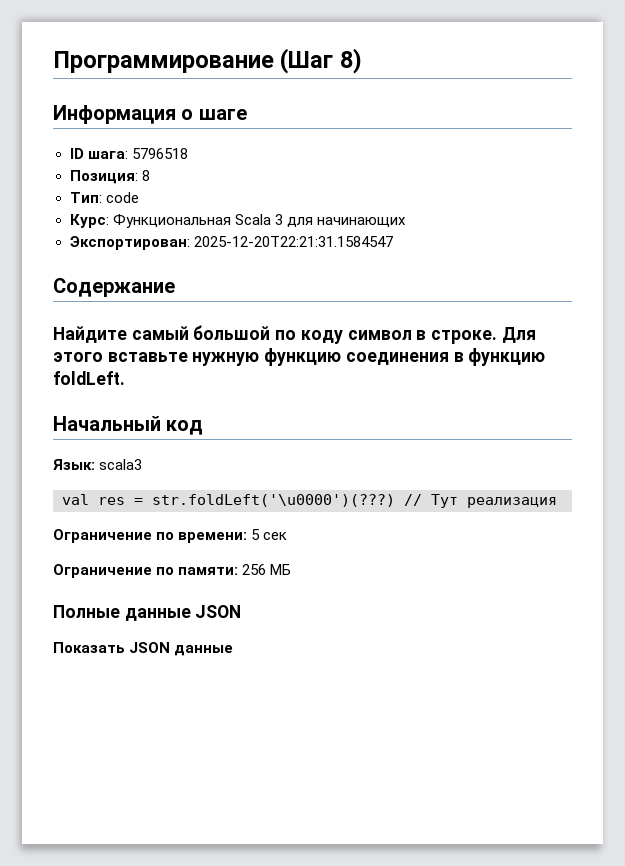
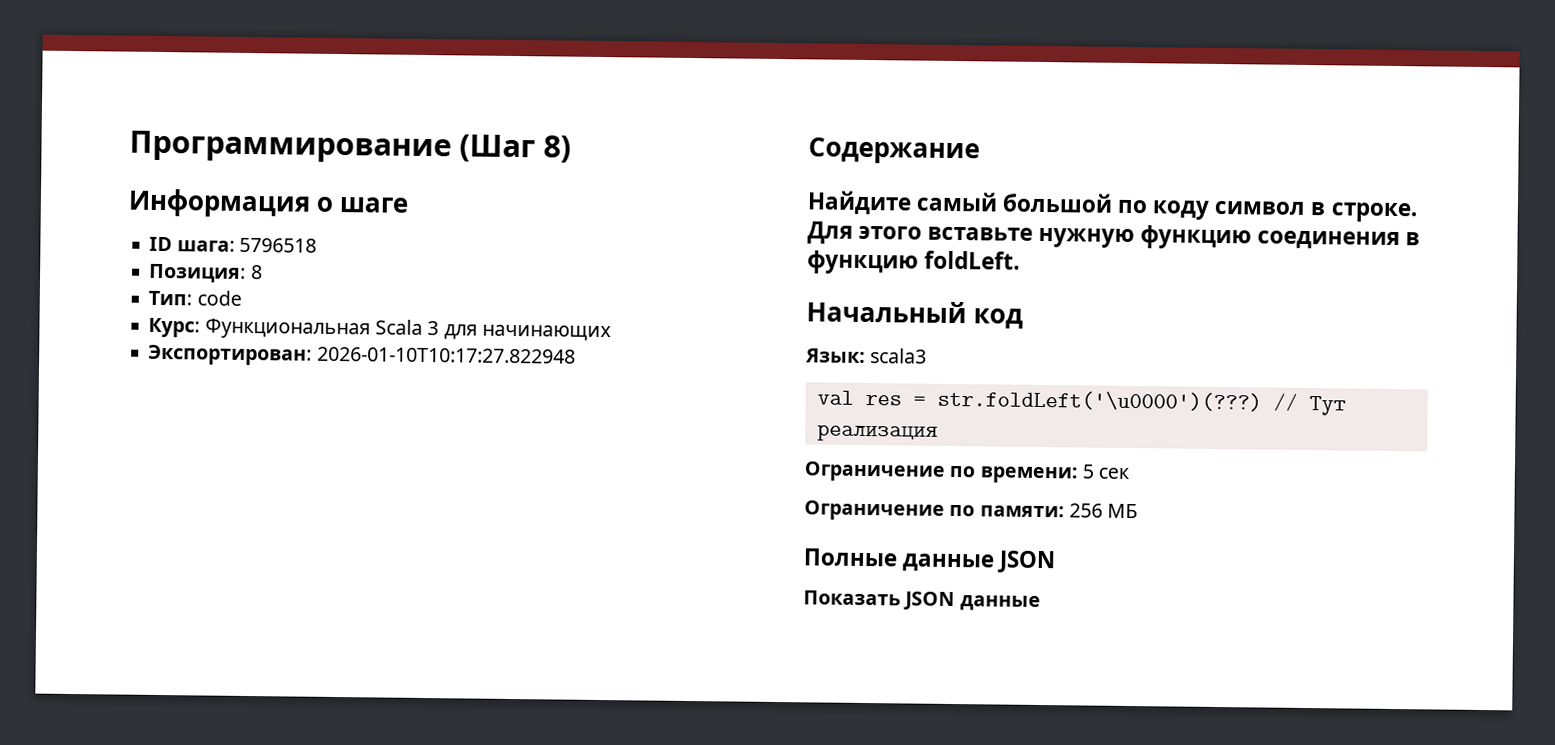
[193,236,393,247] 2025-12-20T22:21:31.1584547 -> [316,346,576,364] 2026-01-10T10:17:27.822948

